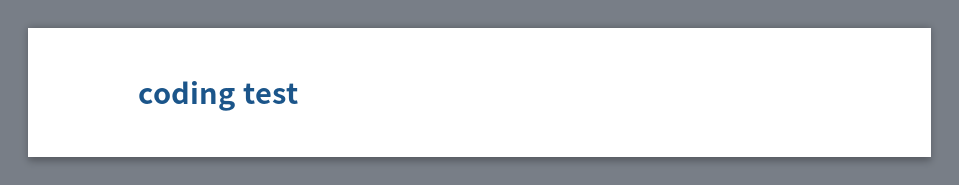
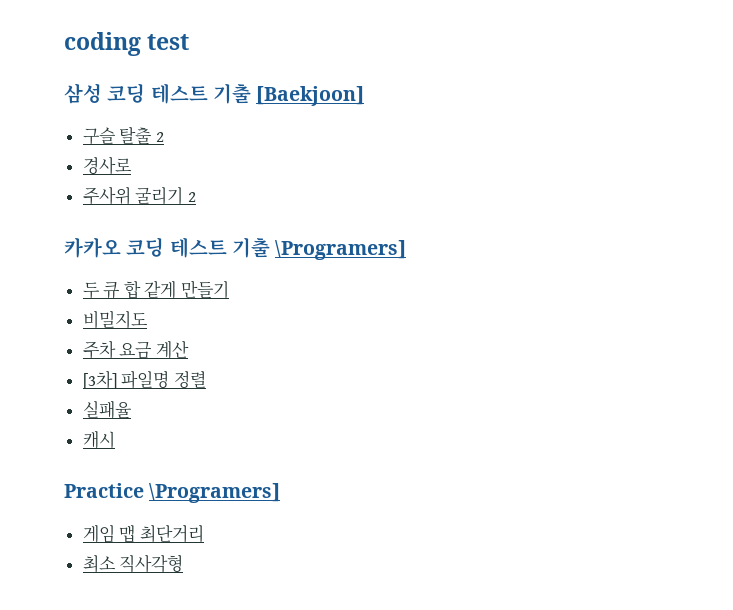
(298, 93) none -> [64,83,365,106] [82,126,164,145] [82,156,132,175] [82,186,196,205] [64,237,407,260] [82,280,230,299] [82,310,148,329] [82,340,189,359] [82,370,206,389] [82,400,132,419] [82,430,115,449] [64,483,281,503] [82,524,204,543] [82,554,184,573] // 삼성 코딩 테스트 기출 [Baekjoon] // 구슬 탈출 2 // 경사로 // 주사위 굴리기 2 // 카카오 코딩 테스트 기출 \Programers] // 두 큐 합 같게 만들기 // 비밀지도 // 주차 요금 계산 // [3차] 파일명 정렬 // 실패율 // 캐시 // Practice \Programers] // 게임 맵 최단거리 // 최소 직사각형

